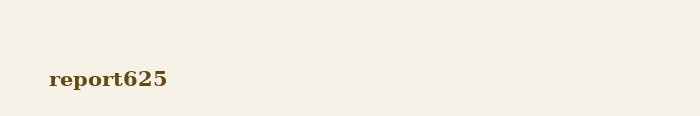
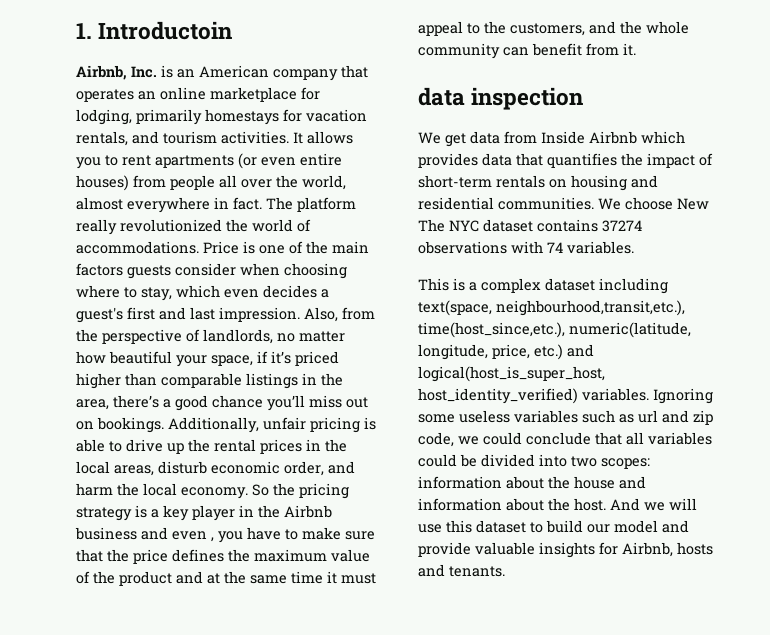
[49,71,168,90] report625 -> [76,21,233,40] [76,65,368,81] [76,87,320,102] [76,109,367,125] [76,131,353,146] [76,153,342,169] [76,175,346,191] [76,197,356,213] [76,219,311,235] [76,241,369,254] [76,263,347,279] [76,285,329,301] [76,307,375,323] [76,329,345,344] [76,351,339,367] [76,373,343,389] [76,395,368,411] [76,417,376,433] [76,439,347,454] [76,461,355,476] [76,483,349,499] [76,505,332,521] [75,527,375,543] [76,549,370,564] [76,571,376,586] [418,21,689,36] [418,43,636,59] [418,87,584,110] [418,131,685,147] [418,153,713,168] [418,175,658,191] [418,197,709,210] [418,219,642,232] [418,241,634,254] [418,278,668,294] [418,300,685,316] [418,322,691,338] [418,344,594,360] [418,366,605,382] [418,388,713,404] [418,410,713,425] [418,432,712,447] [418,454,650,469] [418,476,646,489] [418,498,697,511] [418,520,689,533] [418,542,713,558] [418,564,505,577] 1. Introductoin // Airbnb, Inc. is an American company that operates an online marketplace for lodging, primarily homestays for vacation rentals, and tourism activities. It allows you to rent apartments (or even entire houses) from people all over the world, almost everywhere in fact. The platform really revolutionized the world of accommodations. Price is one of the main factors guests consider when choosing where to stay, which even decides a guest's first and last impression. Also, from the perspective of landlords, no matter how beautiful your space, if it’s priced higher than comparable listings in the area, there’s a good chance you’ll miss out on bookings. Additionally, unfair pricing is able to drive up the rental prices in the local areas, disturb economic order, and harm the local economy. So the pricing strategy is a key player in the Airbnb business and even , you have to make sure that the price defines the maximum value of the product and at the same time it must appeal to the customers, and the whole community can benefit from it. // data inspection // We get data from Inside Airbnb which provides data that quantifies the impact of short-term rentals on housing and residential communities. We choose New The NYC dataset contains 37274 observations with 74 variables. // This is a complex dataset including text(space, neighbourhood,transit,etc.), time(host_since,etc.), numeric(latitude, longitude, price, etc.) and logical(host_is_super_host, host_identity_verified) variables. Ignoring some useless variables such as url and zip code, we could conclude that all variables could be divided into two scopes: information about the house and information about the host. And we will use this dataset to build our model and provide valuable insights for Airbnb, hosts and tenants.

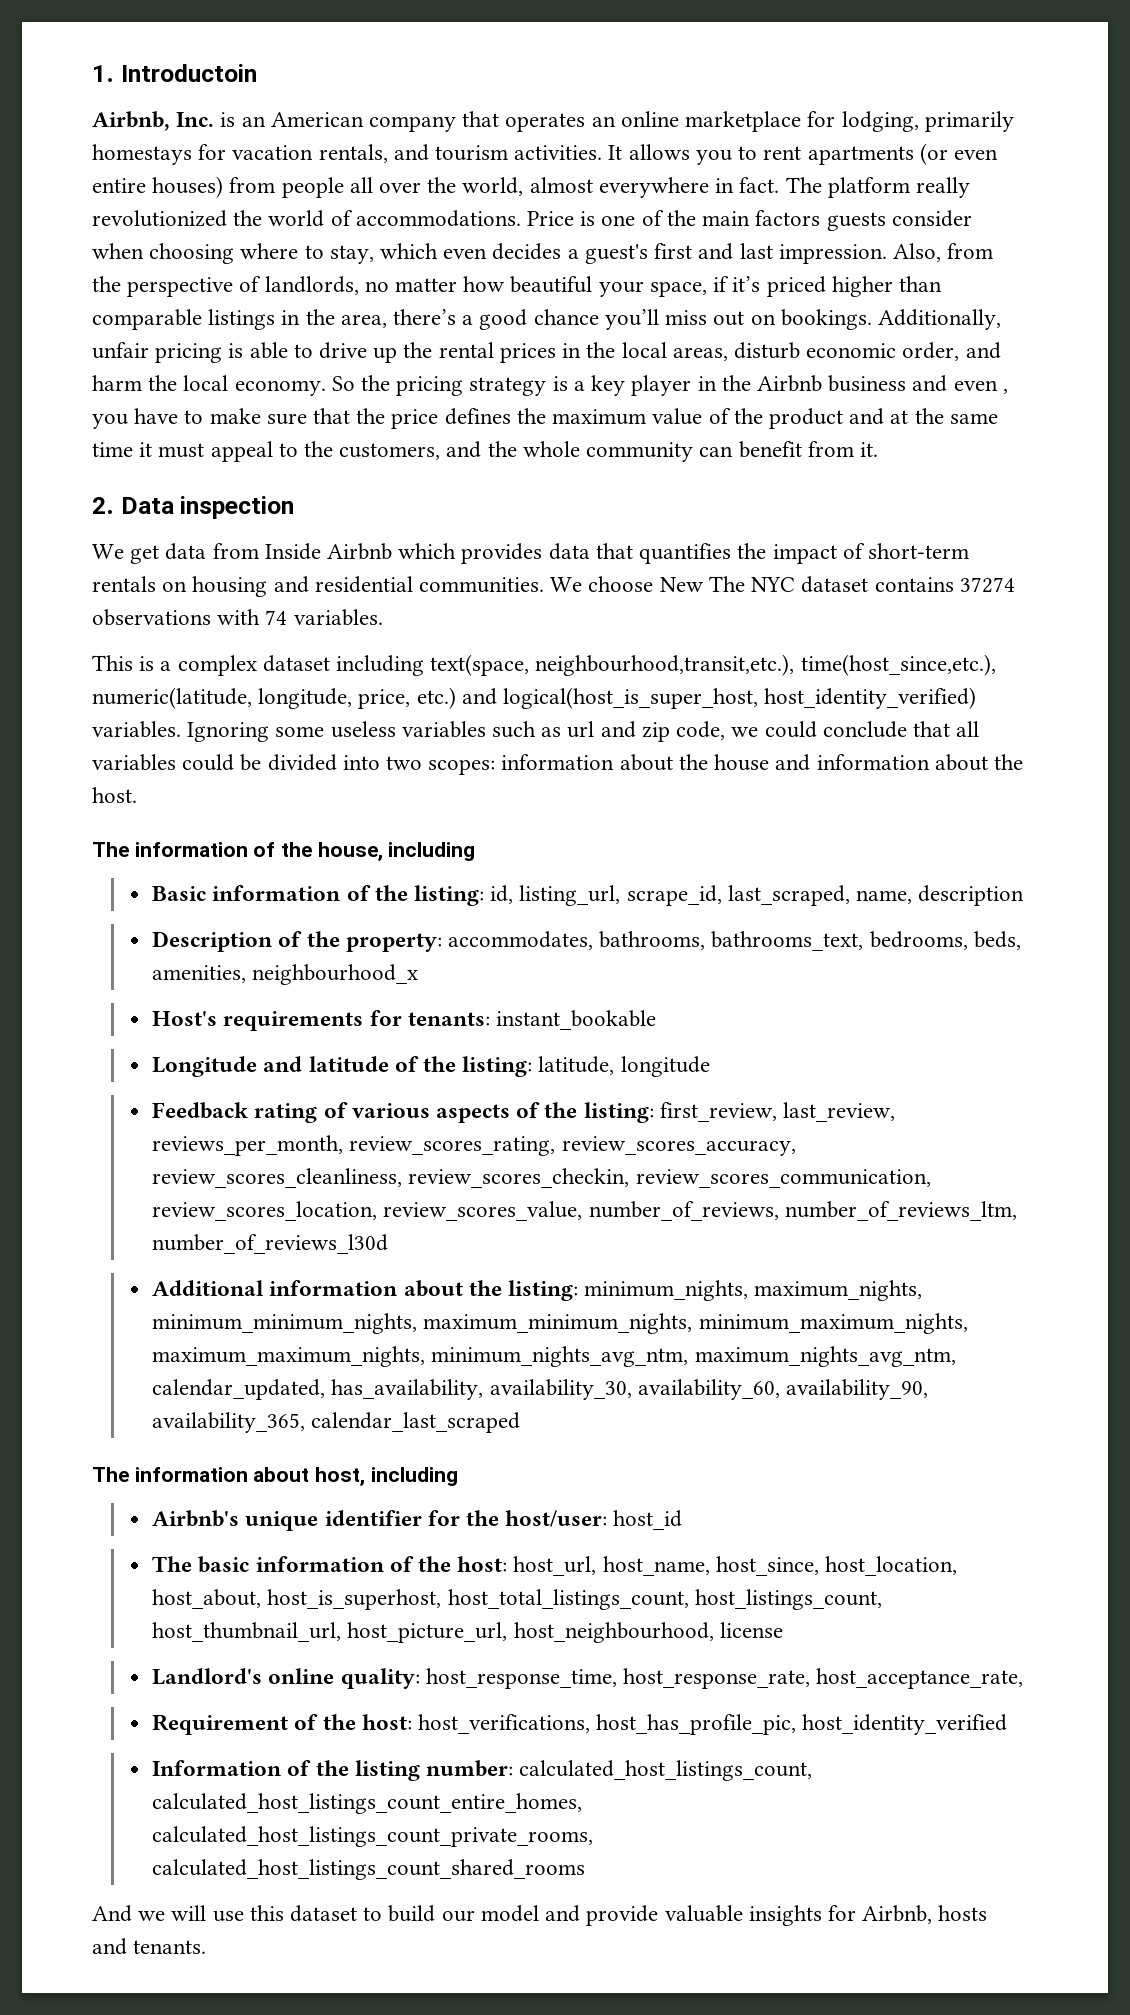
[418,87,465,106] data -> [92,497,174,514] 2. Data
(606, 504) none -> [92,842,476,861] [152,885,1025,906] [152,931,1021,952] [152,964,419,985] [152,1010,657,1031] [152,1056,710,1077] [152,1102,896,1123] [152,1135,796,1156] [152,1168,931,1188] [152,1201,1017,1221] [152,1234,389,1254] [152,1280,923,1301] [152,1313,968,1334] [152,1346,956,1367] [152,1379,929,1400] [152,1412,521,1433] [92,1467,458,1486] [152,1510,683,1531] [152,1556,958,1576] [152,1589,882,1610] [152,1622,783,1643] [152,1668,1024,1689] [152,1714,1008,1735] [152,1760,813,1781] [152,1793,583,1814] [152,1826,594,1847] [152,1859,586,1880] // The information of the house, including // Basic information of the listing: id, listing_url, scrape_id, last_scraped, name, description // Description of the property: accommodates, bathrooms, bathrooms_text, bedrooms, beds, amenities, neighbourhood_x // Host's requirements for tenants: instant_bookable // Longitude and latitude of the listing: latitude, longitude // Feedback rating of various aspects of the listing: first_review, last_review, reviews_per_month, review_scores_rating, review_scores_accuracy, review_scores_cleanliness, review_scores_checkin, review_scores_communication, review_scores_location, review_scores_value, number_of_reviews, number_of_reviews_ltm, number_of_reviews_l30d // Additional information about the listing: minimum_nights, maximum_nights, minimum_minimum_nights, maximum_minimum_nights, minimum_maximum_nights, maximum_maximum_nights, minimum_nights_avg_ntm, maximum_nights_avg_ntm, calendar_updated, has_availability, availability_30, availability_60, availability_90, availability_365, calendar_last_scraped // The information about host, including // Airbnb's unique identifier for the host/user: host_id // The basic information of the host: host_url, host_name, host_since, host_location, host_about, host_is_superhost, host_total_listings_count, host_listings_count, host_thumbnail_url, host_picture_url, host_neighbourhood, license // Landlord's online quality: host_response_time, host_response_rate, host_acceptance_rate, // Requirement of the host: host_verifications, host_has_profile_pic, host_identity_verified // Information of the listing number: calculated_host_listings_count, calculated_host_listings_count_entire_homes, calculated_host_listings_count_private_rooms, calculated_host_listings_count_shared_rooms //

